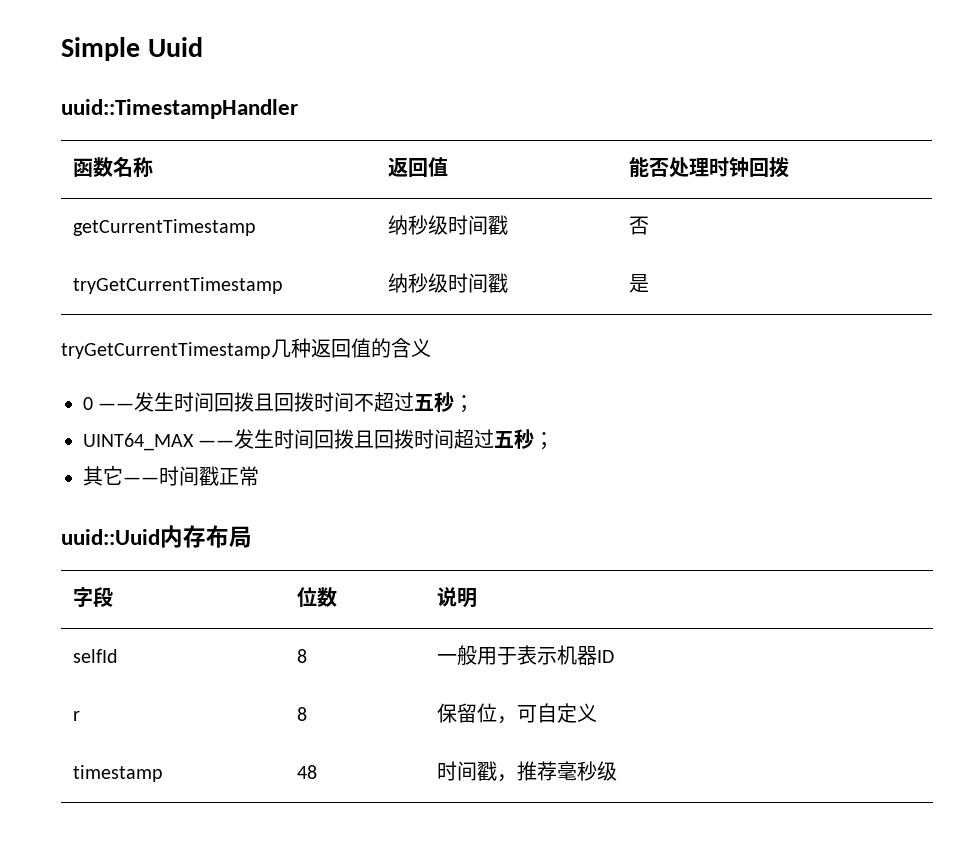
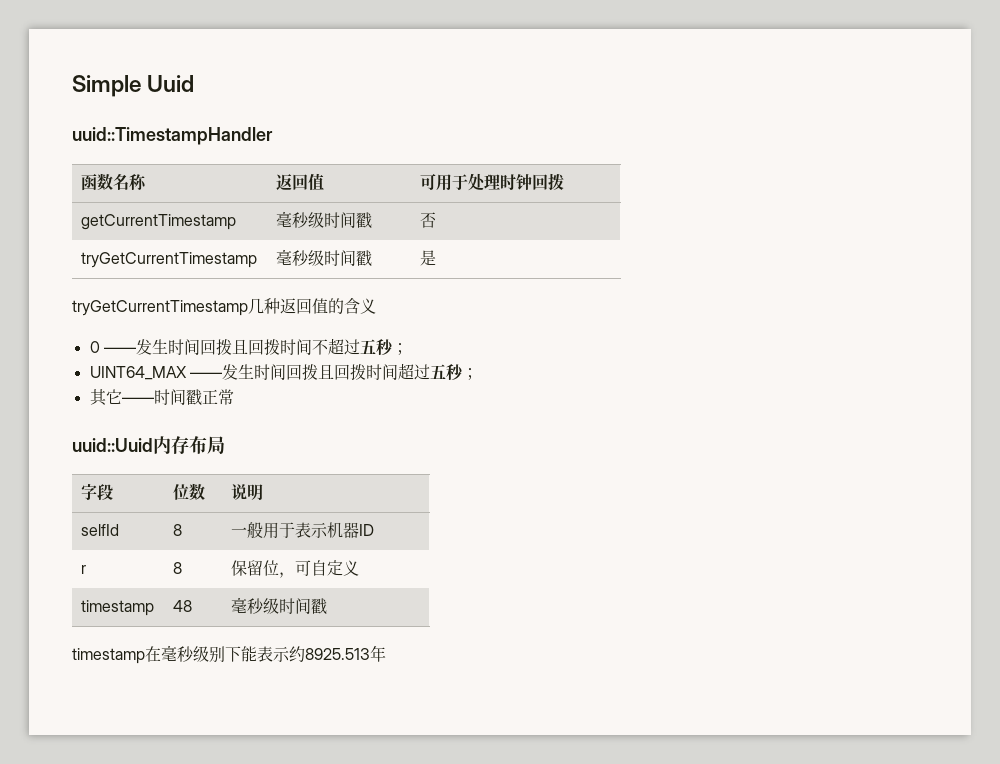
[628,157,669,177] 能否 -> [420,174,469,191] 可用于
[387,215,408,235] 纳 -> [276,211,293,227] 毫
[387,273,408,293] 纳 -> [276,249,293,265] 毫
[436,761,617,782] 时间戳，推荐毫秒级 -> [231,597,328,615] [72,645,386,664] 毫秒级时间戳 // timestamp在毫秒级别下能表示约8925.513年

